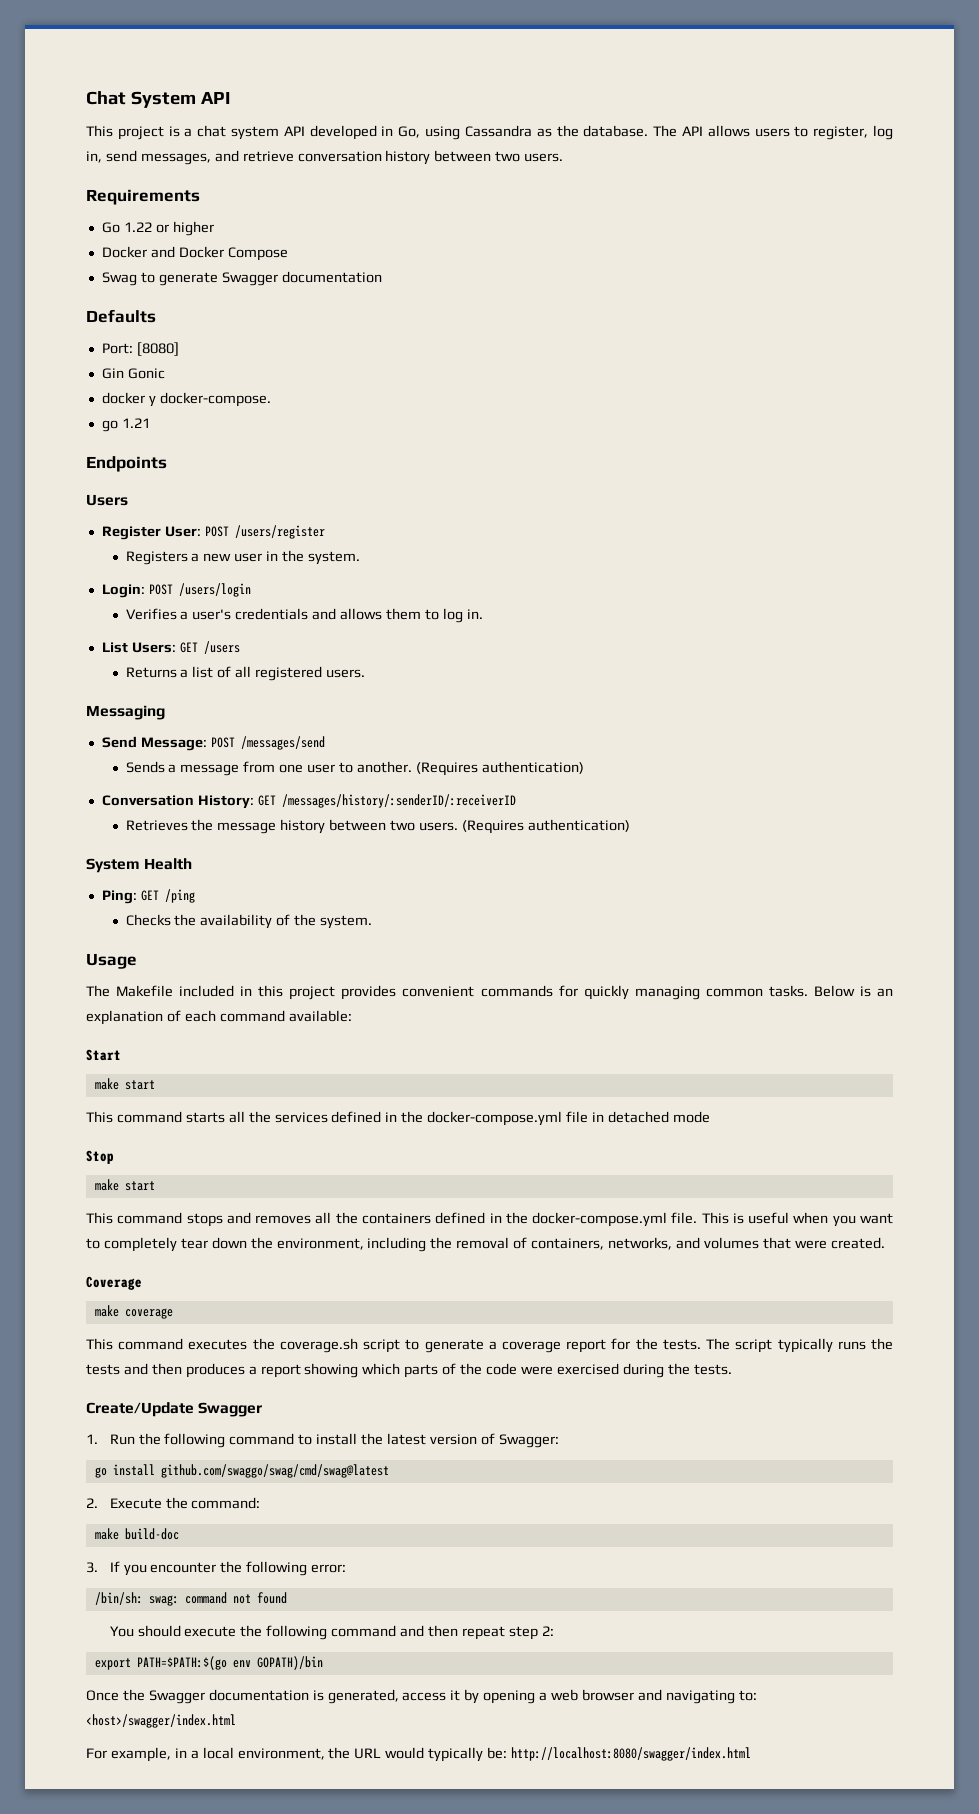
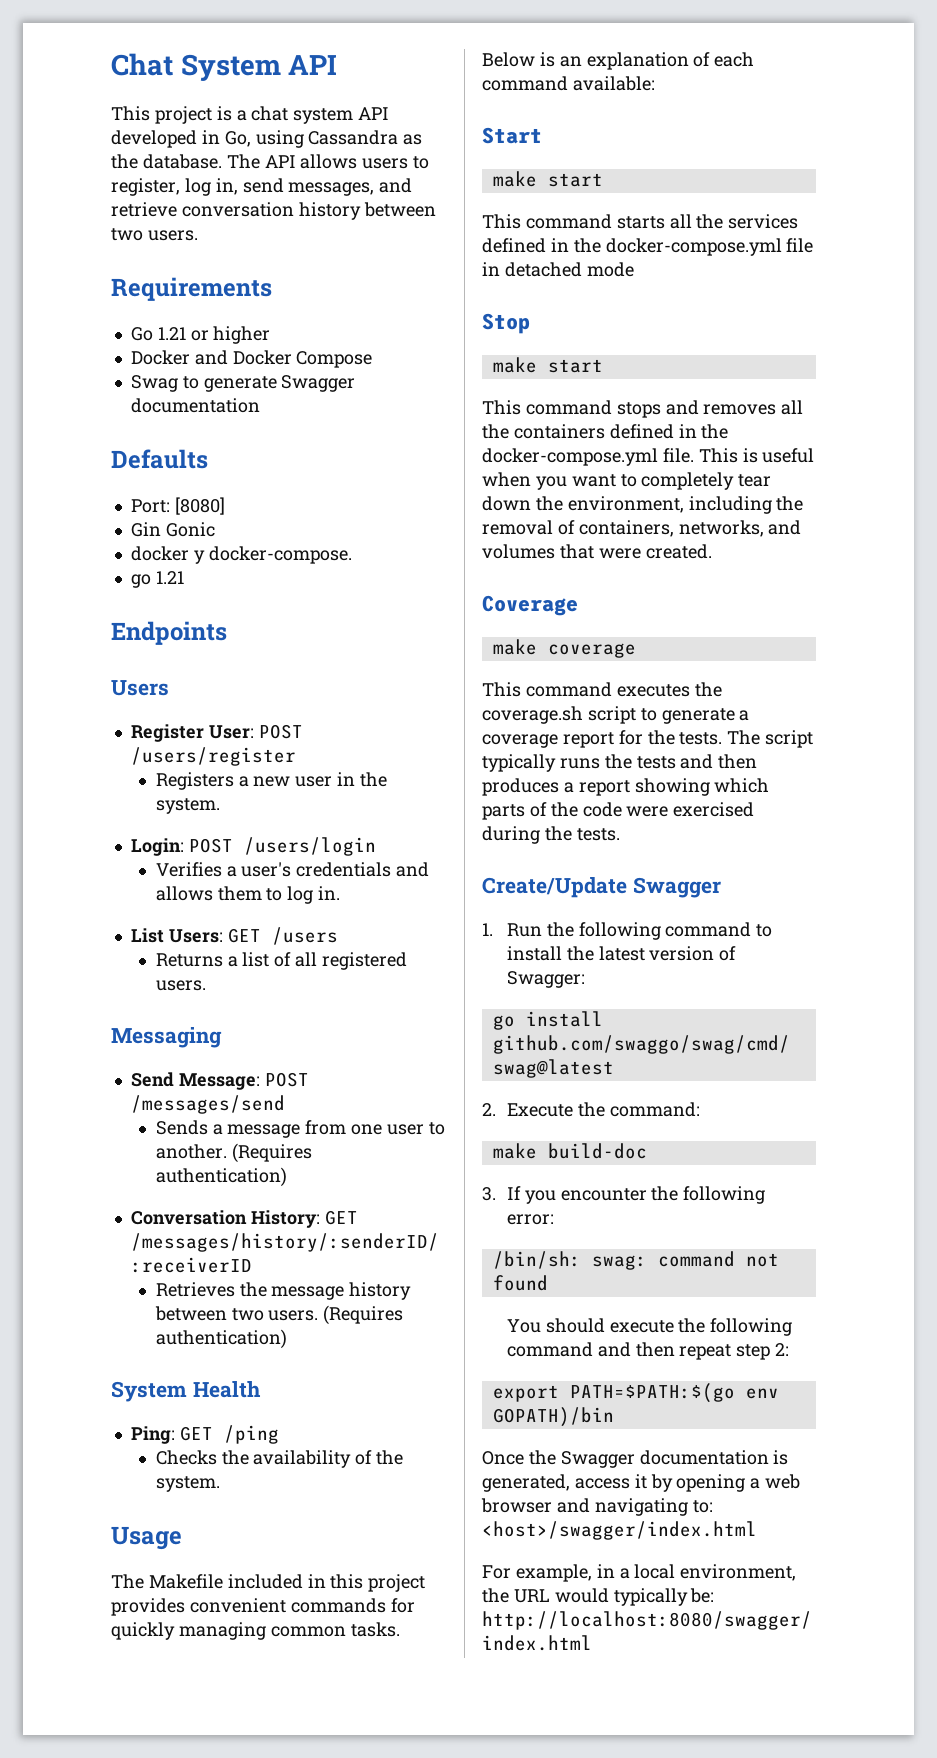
[123,222,152,232] 1.22 -> [157,327,186,340] 1.21

